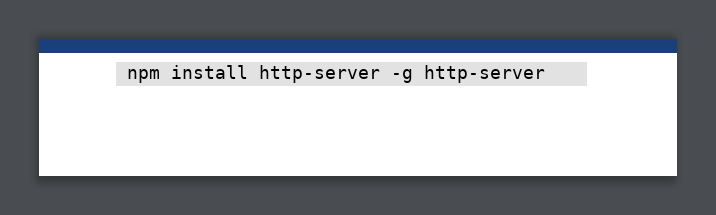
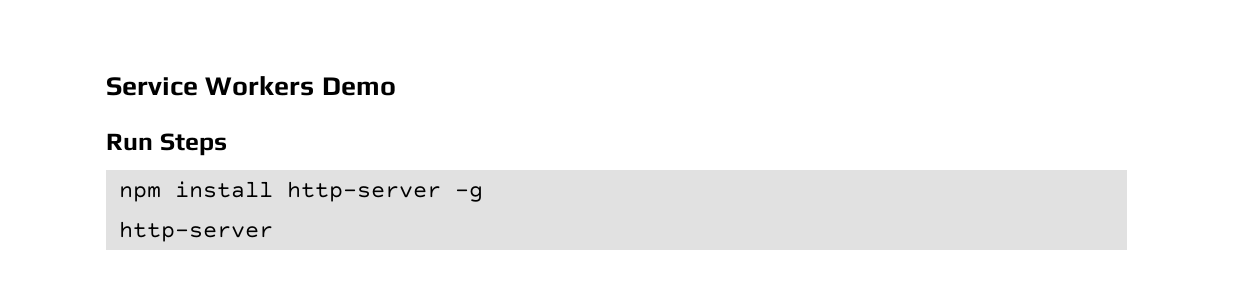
(127, 76) none -> [106,76,396,96] [106,133,227,156] Service Workers Demo // Run Steps //
(414, 76) none -> (483, 194) //

